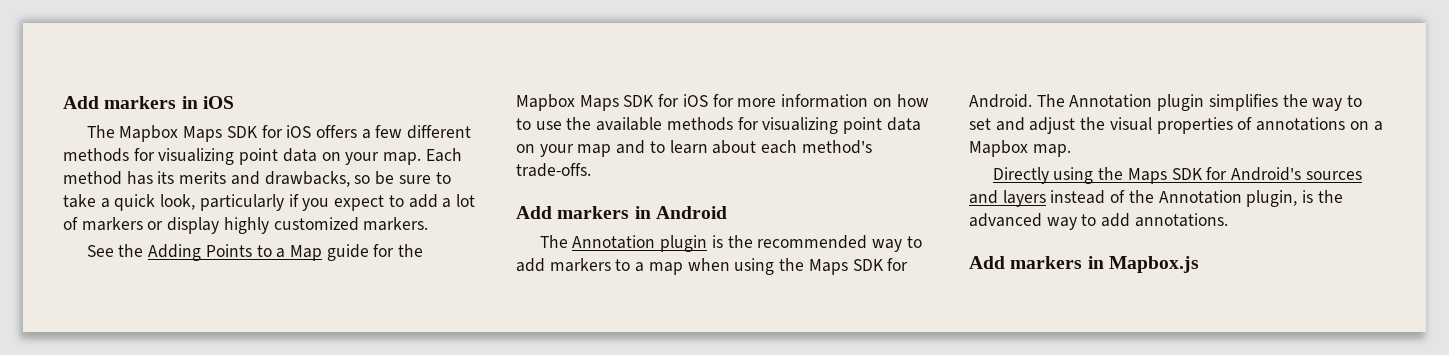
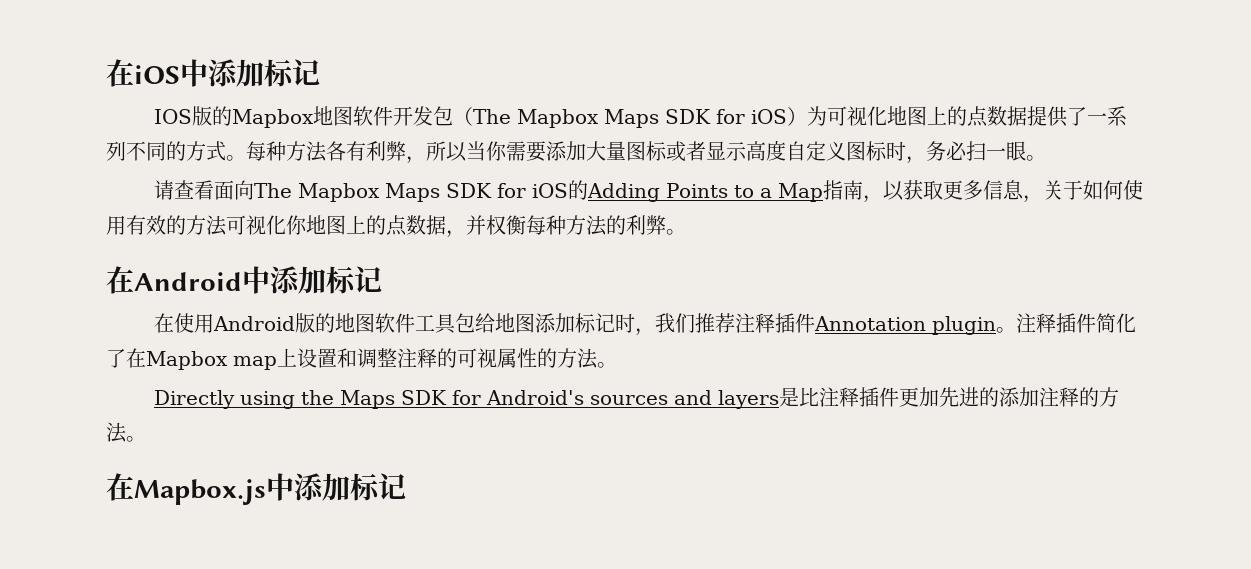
[63,96,234,109] [86,125,472,142] [63,148,462,165] [63,171,451,187] [63,194,475,211] [63,217,429,234] [86,244,144,257] Add markers in iOS // The Mapbox Maps SDK for iOS offers a few different methods for visualizing point data on your map. Each method has its merits and drawbacks, so be sure to take a quick look, particularly if you expect to add a lot of markers or display highly customized markers. // See the -> [106,59,320,87] [154,106,1128,128] [106,140,1046,164] [154,180,589,202] 在iOS中添加标记 // IOS版的Mapbox地图软件开发包（The Mapbox Maps SDK for iOS）为可视化地图上的点数据提供了一系列不同的方式。每种方法各有利弊，所以当你需要添加大量图标或者显示高度自定义图标时，务必扫一眼。 // 请查看面向The Mapbox Maps SDK for iOS的
[326,244,424,261] [516,94,929,111] [516,117,921,134] [516,140,872,157] [516,163,591,177] [516,206,727,219] [539,235,922,252] [516,258,909,275] [969,94,1363,111] [969,117,1383,134] [969,140,1071,157] guide for the Mapbox Maps SDK for iOS for more information on how to use the available methods for visualizing point data on your map and to learn about each method's trade-offs. // Add markers in Android // The Annotation plugin is the recommended way to add markers to a map when using the Maps SDK for Android. The Annotation plugin simplifies the way to set and adjust the visual properties of annotations on a Mapbox map. -> [823,180,1144,203] [106,215,686,238] [106,266,382,294] [154,313,1137,336] [106,348,617,370] 指南，以获取更多信息，关于如何使用有效的方法可视化你地图上的点数据，并权衡每种方法的利弊。 // 在Android中添加标记 // 在使用Android版的地图软件工具包给地图添加标记时，我们推荐注释插件Annotation plugin。注释插件简化了在Mapbox map上设置和调整注释的可视属性的方法。
[1050,190,1343,207] [969,213,1228,230] [969,256,1199,273] instead of the Annotation plugin, is the advanced way to add annotations. // Add markers in Mapbox.js -> [779,387,1120,407] [106,422,146,443] [106,473,406,505] 是比注释插件更加先进的添加注释的方法。 // 在Mapbox.js中添加标记

